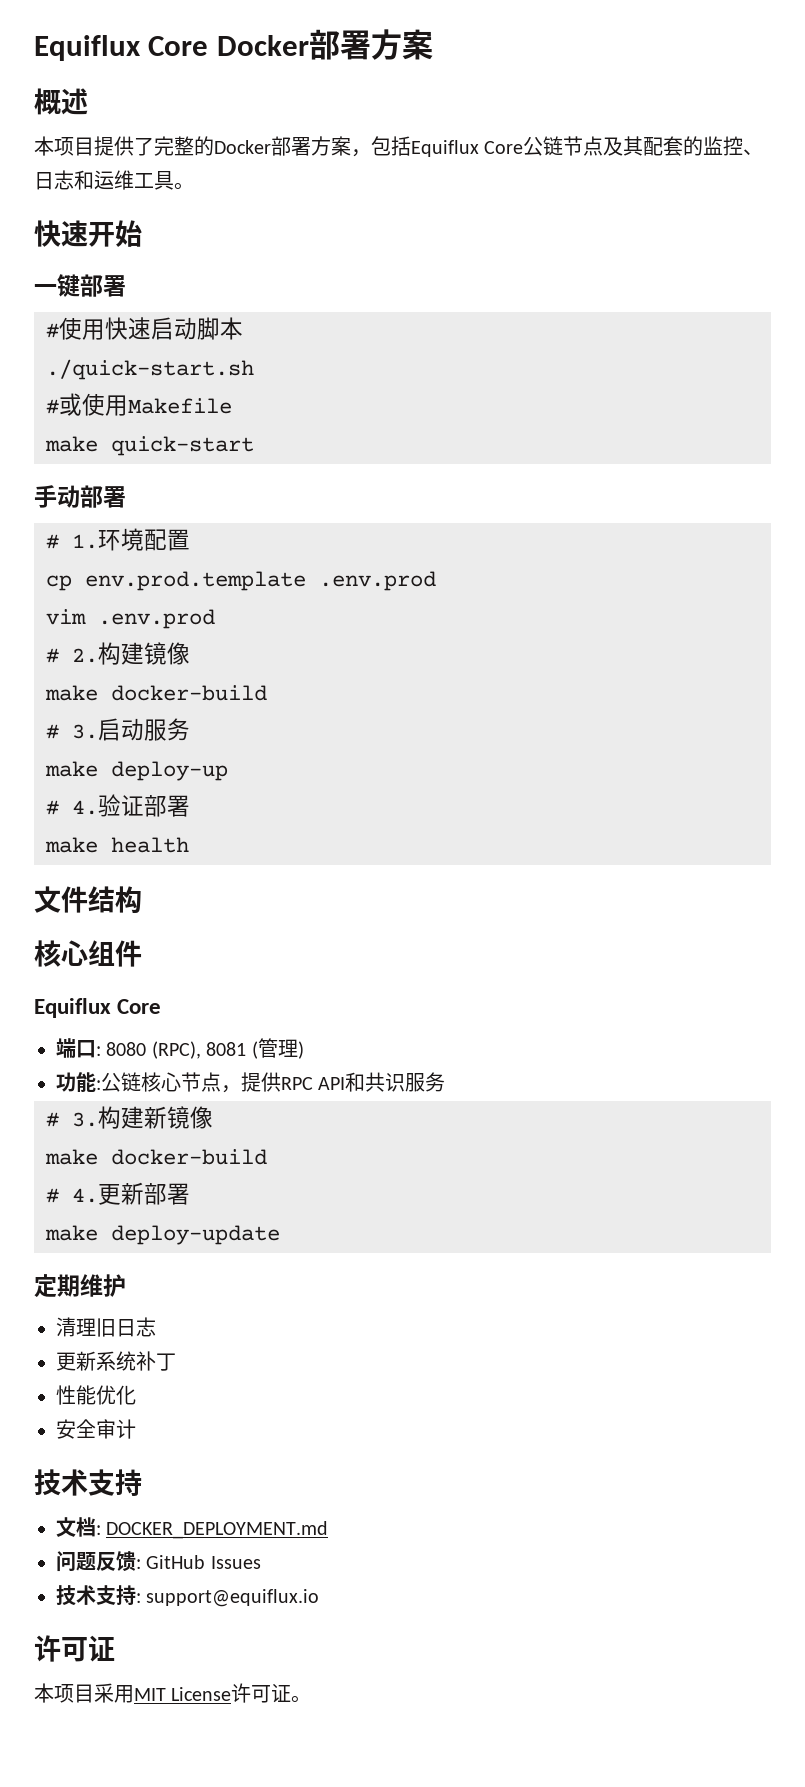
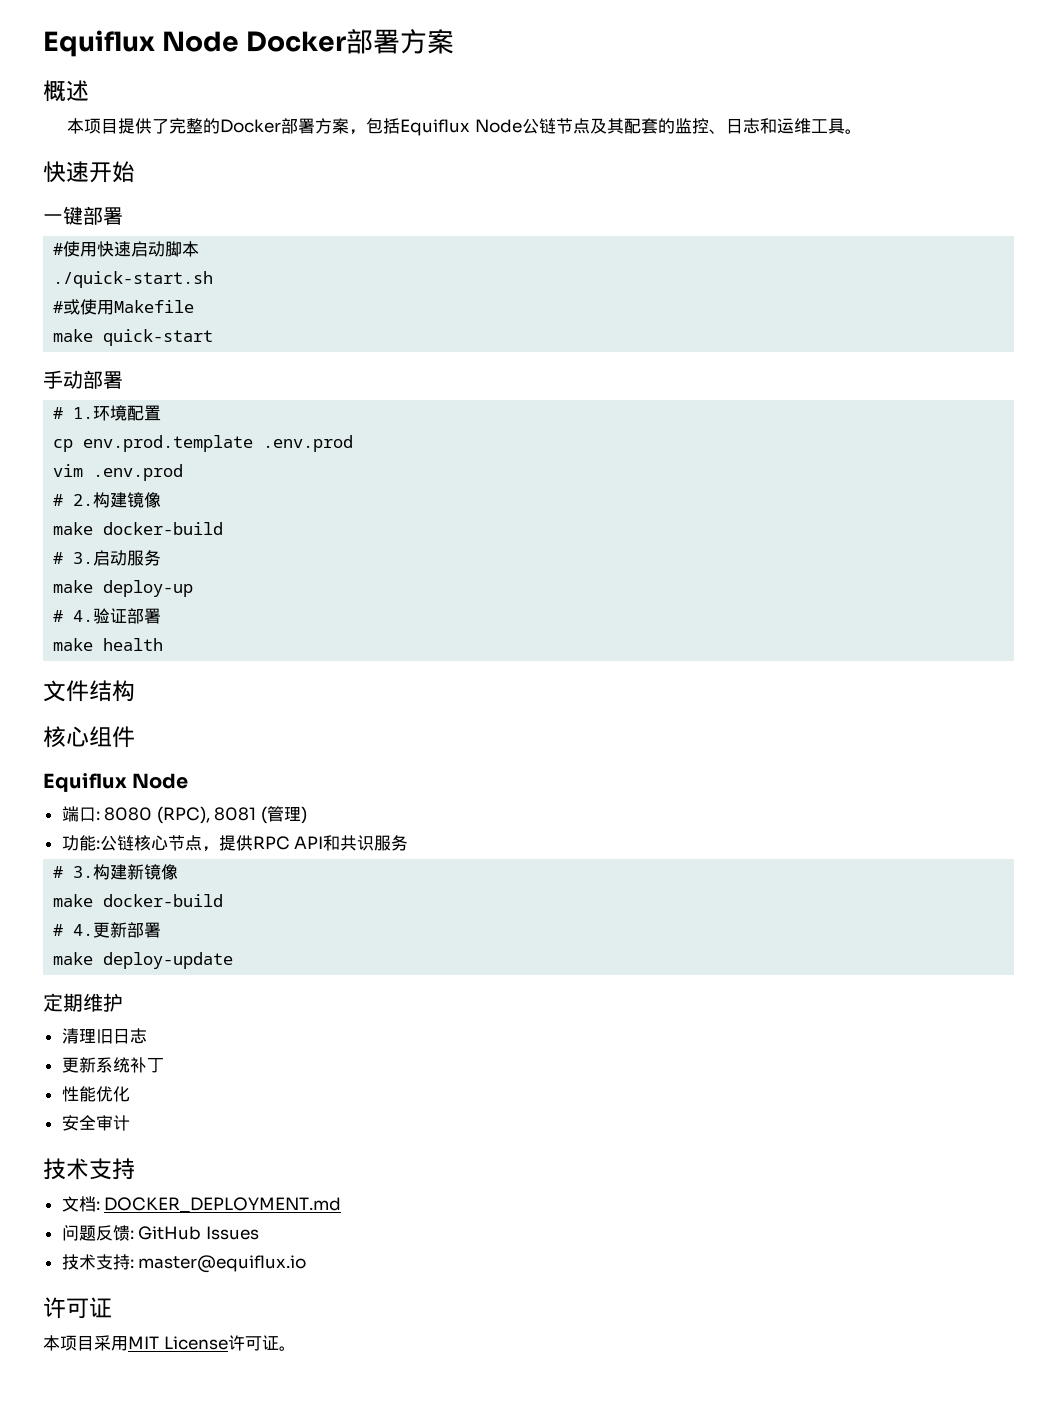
[34,35,209,61] Equiflux Core -> [43,30,240,57] Equiflux Node
[484,141,524,154] Core -> [474,119,522,133] Node
[117,999,162,1014] Core -> [132,773,189,789] Node
[146,1589,320,1607] support@equiflux.io -> [138,1255,307,1273] master@equiflux.io

